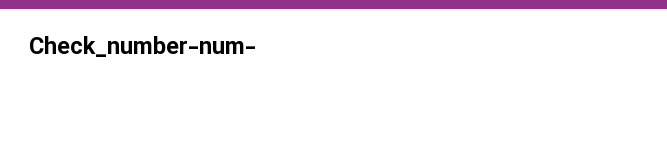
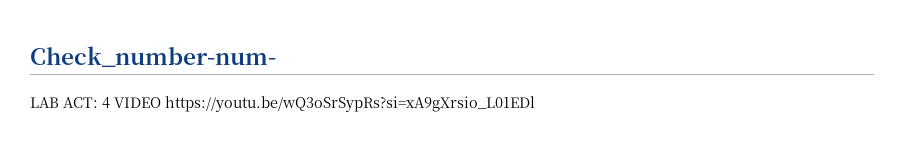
(256, 46) none -> [30,96,535,112] // LAB ACT: 4 VIDEO https://youtu.be/wQ3oSrSypRs?si=xA9gXrsio_L01EDl

